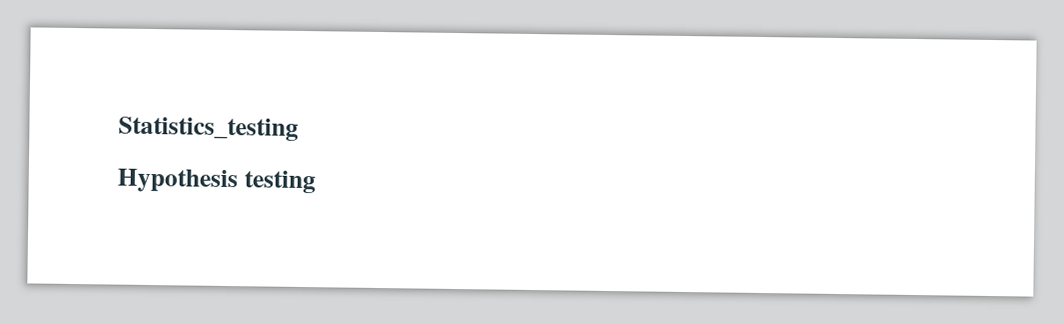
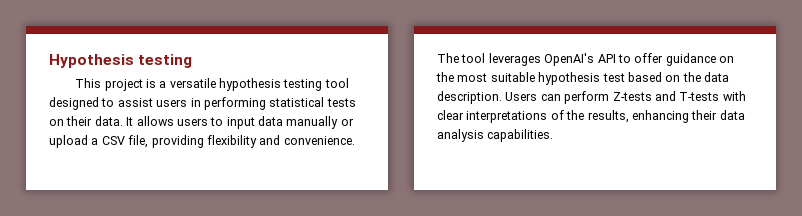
[118,116,299,141] Statistics_testing // -> (49, 61) none
(316, 182) none -> [75,78,349,91] [49,97,356,110] [49,116,354,129] [49,135,355,148] [437,53,734,66] [436,72,729,85] [437,91,746,104] [437,110,745,123] [437,129,554,142] // This project is a versatile hypothesis testing tool designed to assist users in performing statistical tests on their data. It allows users to input data manually or upload a CSV file, providing flexibility and convenience. The tool leverages OpenAI's API to offer guidance on the most suitable hypothesis test based on the data description. Users can perform Z-tests and T-tests with clear interpretations of the results, enhancing their data analysis capabilities.

